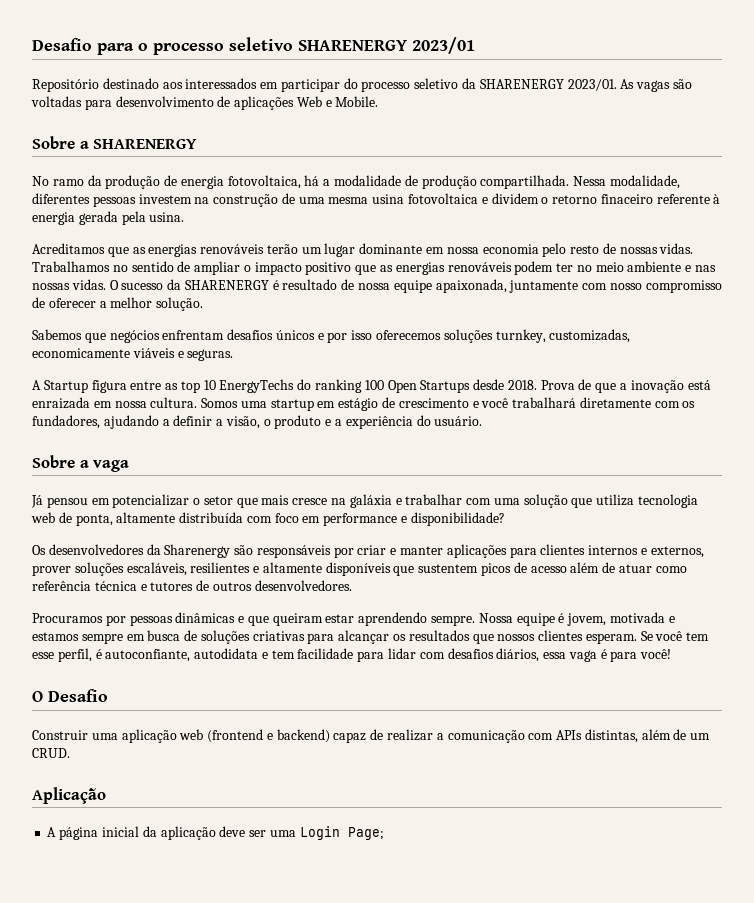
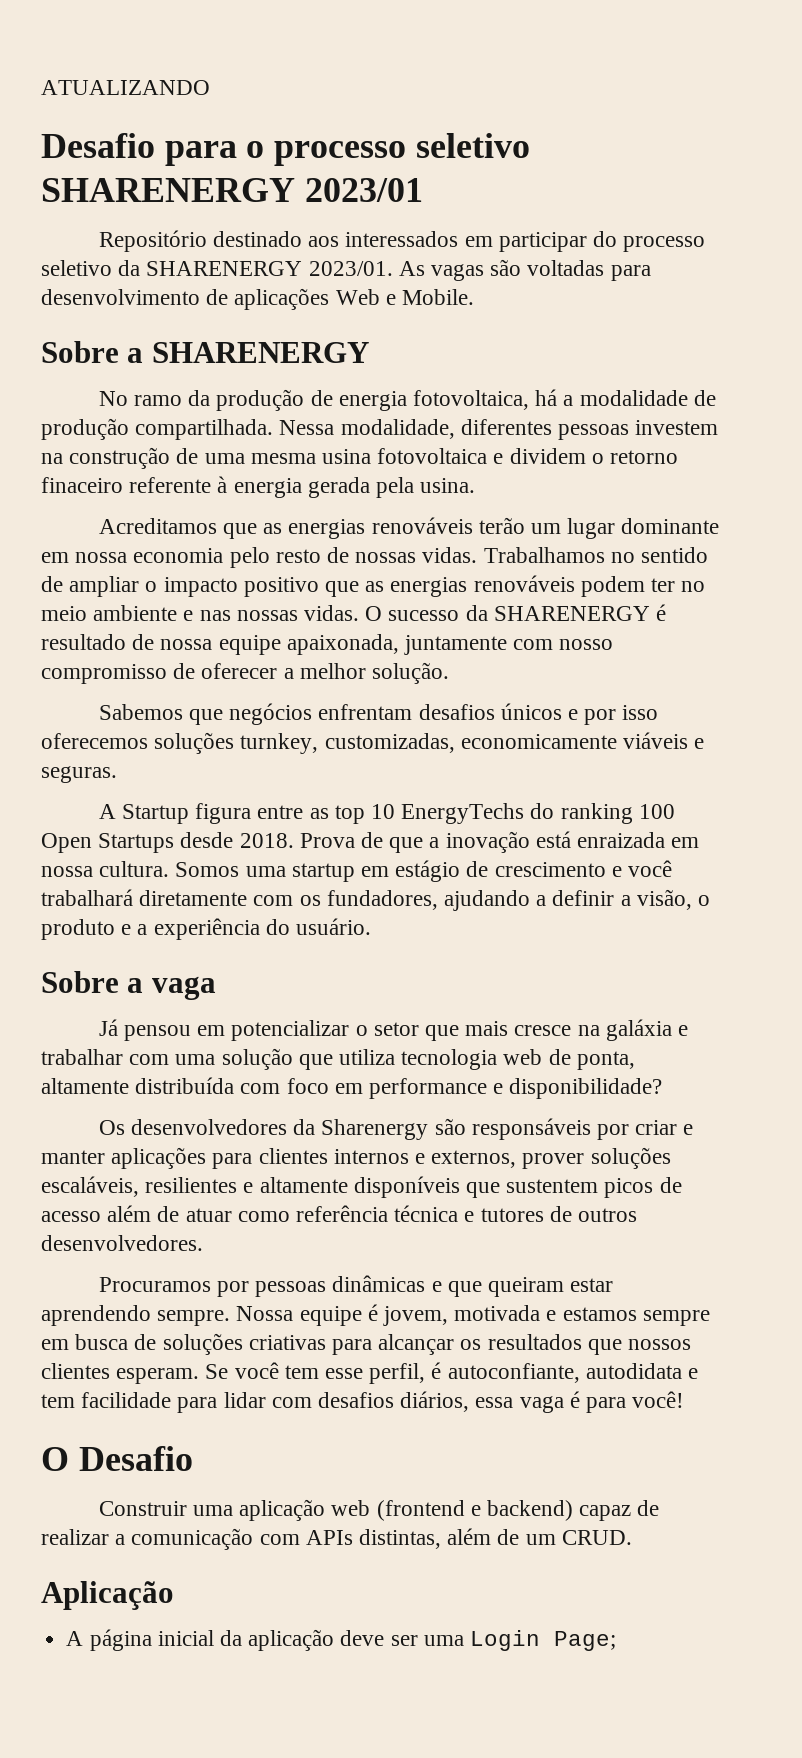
(32, 44) none -> [41,80,210,95] ATUALIZANDO //

